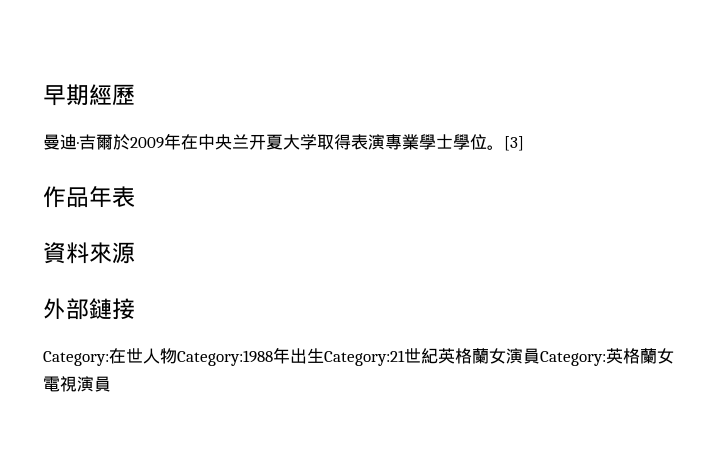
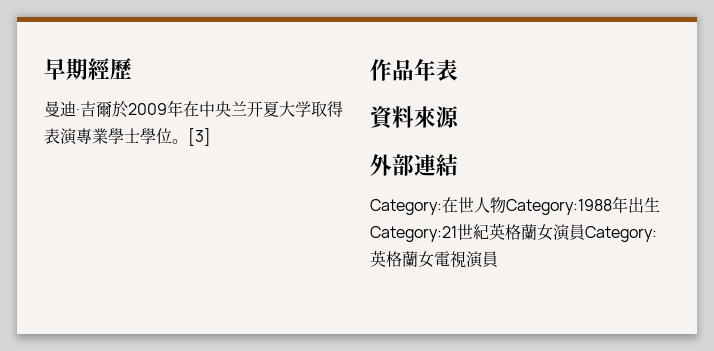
[89,298,135,320] 鏈接 -> [414,154,458,176] 連結

